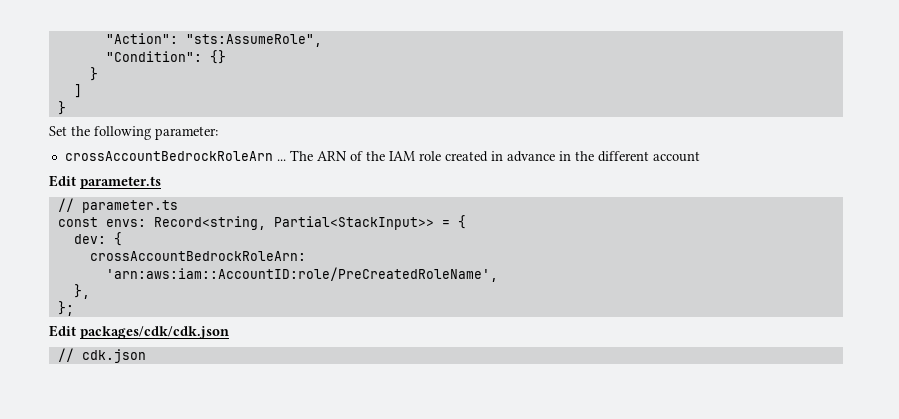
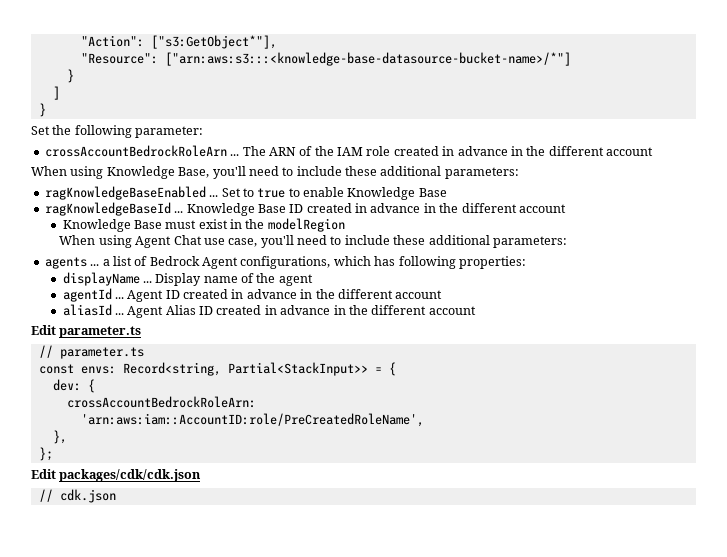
[185,34,322,47] [105,50,226,64] "sts:AssumeRole", // "Condition": {} -> [150,35,277,49] [80,52,571,66] ["s3:GetObject*"], // "Resource": ["arn:aws:s3:::<knowledge-base-datasource-bucket-name>/*"]
(700, 156) none -> [31,166,519,179] [44,186,447,200] [44,202,566,216] [62,218,345,232] [59,235,567,248] [44,256,526,269] [62,272,313,286] [62,288,443,302] [62,304,476,318] // When using Knowledge Base, you'll need to include these additional parameters: // ragKnowledgeBaseEnabled ... Set to true to enable Knowledge Base // ragKnowledgeBaseId ... Knowledge Base ID created in advance in the different account // Knowledge Base must exist in the modelRegion // When using Agent Chat use case, you'll need to include these additional parameters: // agents ... a list of Bedrock Agent configurations, which has following properties: // displayName ... Display name of the agent // agentId ... Agent ID created in advance in the different account // aliasId ... Agent Alias ID created in advance in the different account

